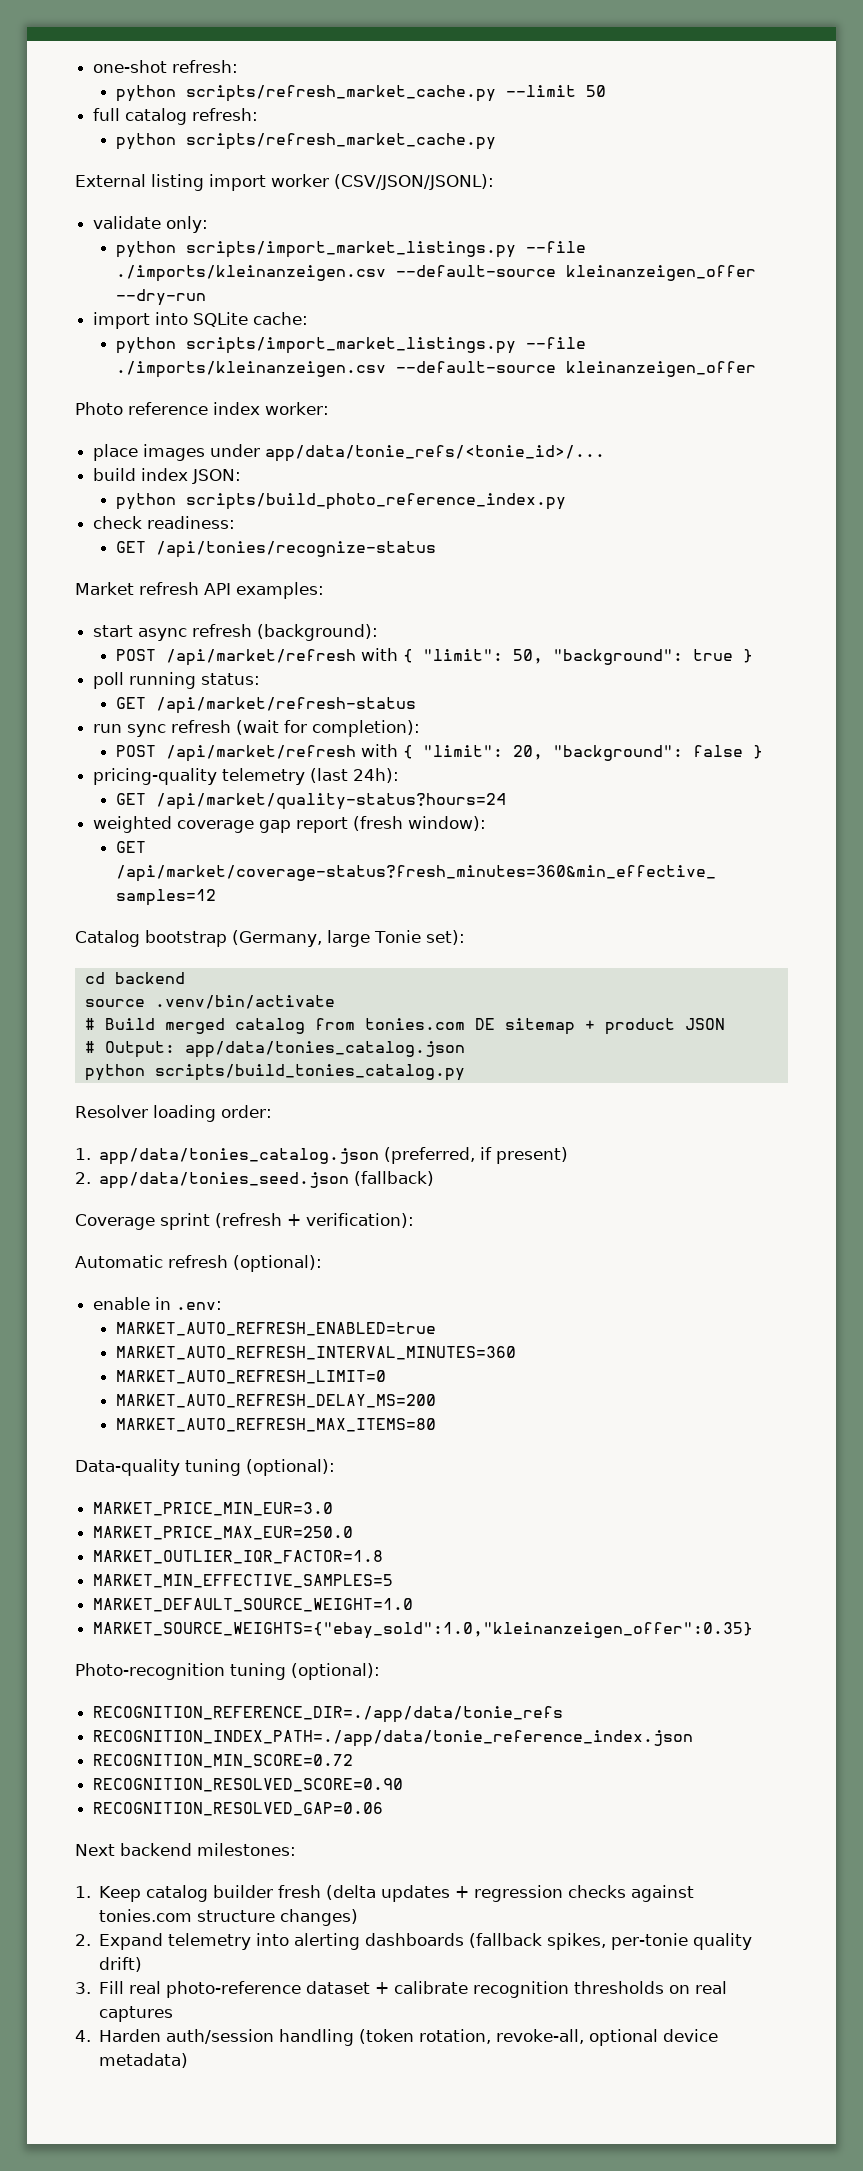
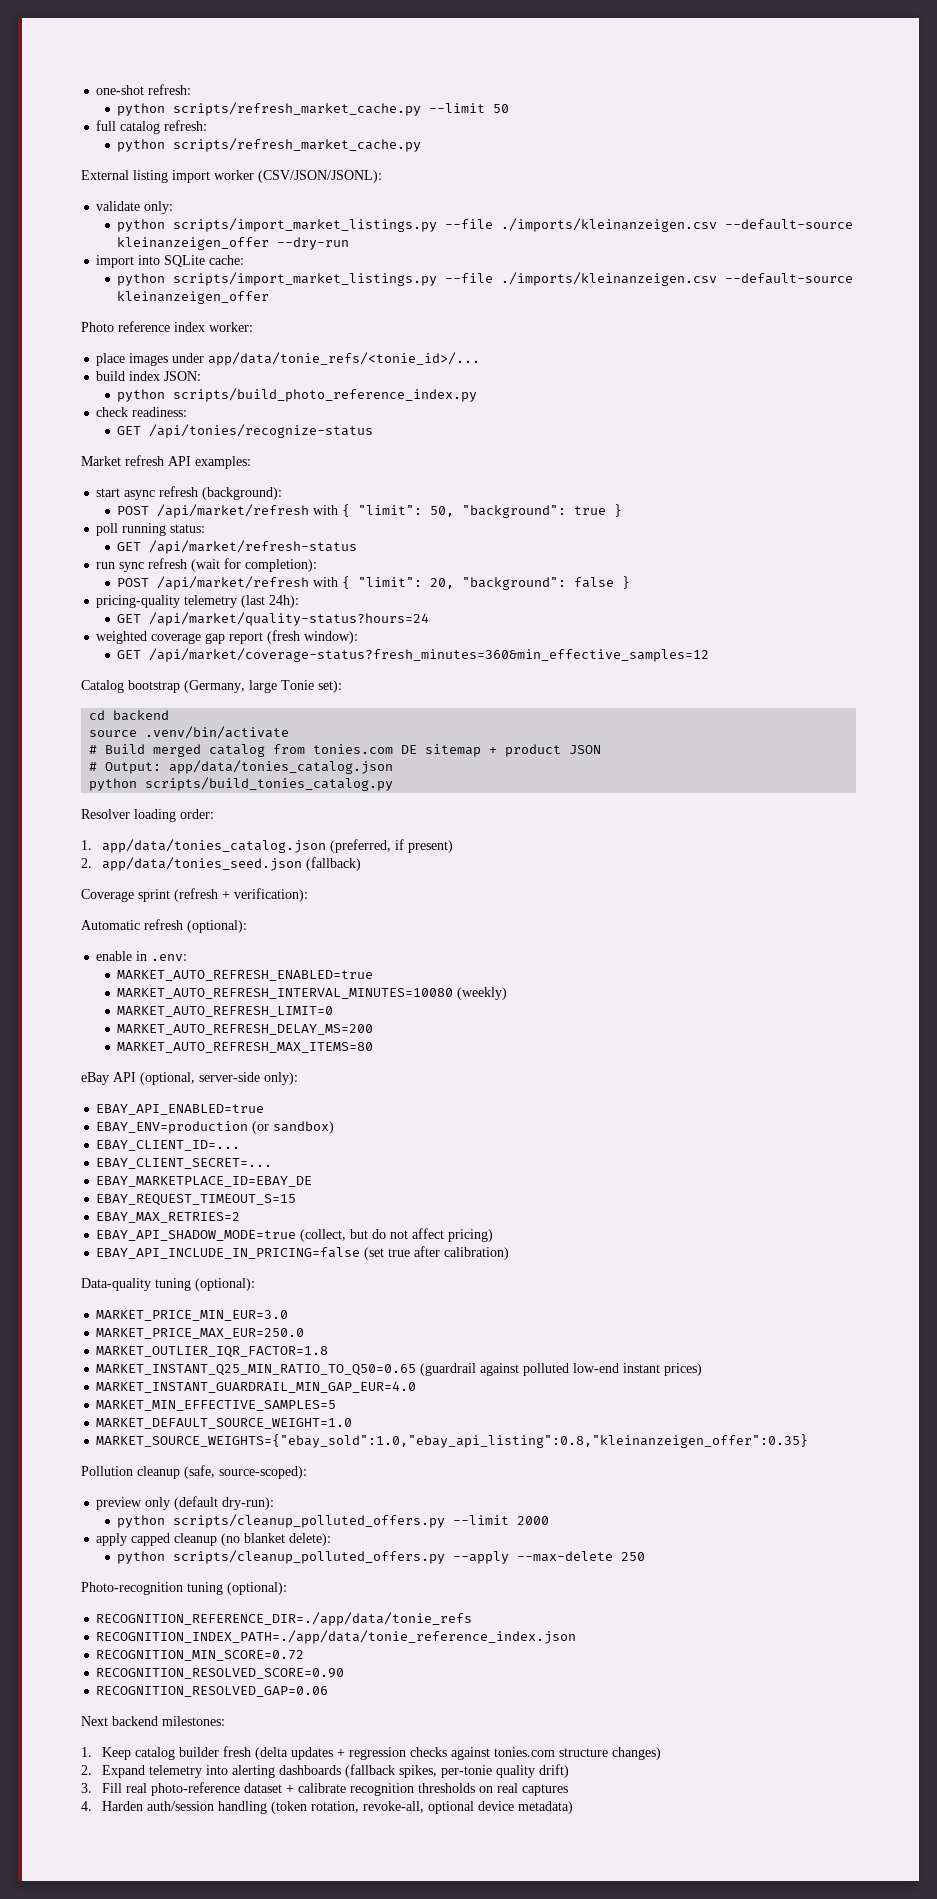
[115,1346,516,1360] MARKET_AUTO_REFRESH_INTERVAL_MINUTES=360 -> [117,987,508,1000] MARKET_AUTO_REFRESH_INTERVAL_MINUTES=10080 (weekly)
(436, 1425) none -> [81,1072,298,1085] [96,1104,265,1115] [96,1121,335,1134] [96,1140,241,1151] [96,1158,273,1169] [96,1176,313,1187] [96,1194,297,1206] [96,1212,241,1223] [96,1228,494,1242] [96,1246,510,1260] // eBay API (optional, server-side only): // EBAY_API_ENABLED=true // EBAY_ENV=production (or sandbox) // EBAY_CLIENT_ID=... // EBAY_CLIENT_SECRET=... // EBAY_MARKETPLACE_ID=EBAY_DE // EBAY_REQUEST_TIMEOUT_S=15 // EBAY_MAX_RETRIES=2 // EBAY_API_SHADOW_MODE=true (collect, but do not affect pricing) // EBAY_API_INCLUDE_IN_PRICING=false (set true after calibration)
[93,1574,394,1588] [93,1598,414,1612] [93,1622,754,1639] MARKET_MIN_EFFECTIVE_SAMPLES=5 // MARKET_DEFAULT_SOURCE_WEIGHT=1.0 // MARKET_SOURCE_WEIGHTS={"ebay_sold":1.0,"kleinanzeigen_offer":0.35} -> [96,1363,703,1376] [96,1381,417,1393] [96,1400,337,1411] [96,1418,353,1429] [96,1434,809,1448] [81,1465,307,1479] [96,1496,275,1510] [117,1514,550,1528] [96,1533,332,1546] [117,1550,646,1564] MARKET_INSTANT_Q25_MIN_RATIO_TO_Q50=0.65 (guardrail against polluted low-end instant prices) // MARKET_INSTANT_GUARDRAIL_MIN_GAP_EUR=4.0 // MARKET_MIN_EFFECTIVE_SAMPLES=5 // MARKET_DEFAULT_SOURCE_WEIGHT=1.0 // MARKET_SOURCE_WEIGHTS={"ebay_sold":1.0,"ebay_api_listing":0.8,"kleinanzeigen_offer":0.35} // Pollution cleanup (safe, source-scoped): // preview only (default dry-run): // python scripts/cleanup_polluted_offers.py --limit 2000 // apply capped cleanup (no blanket delete): // python scripts/cleanup_polluted_offers.py --apply --max-delete 250

